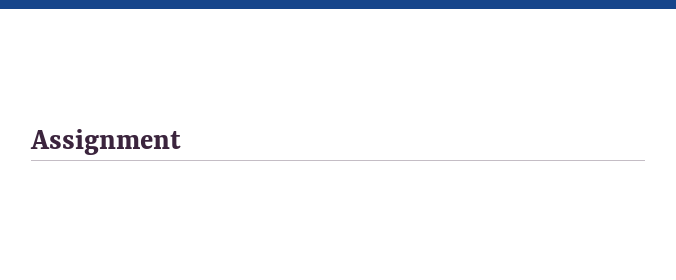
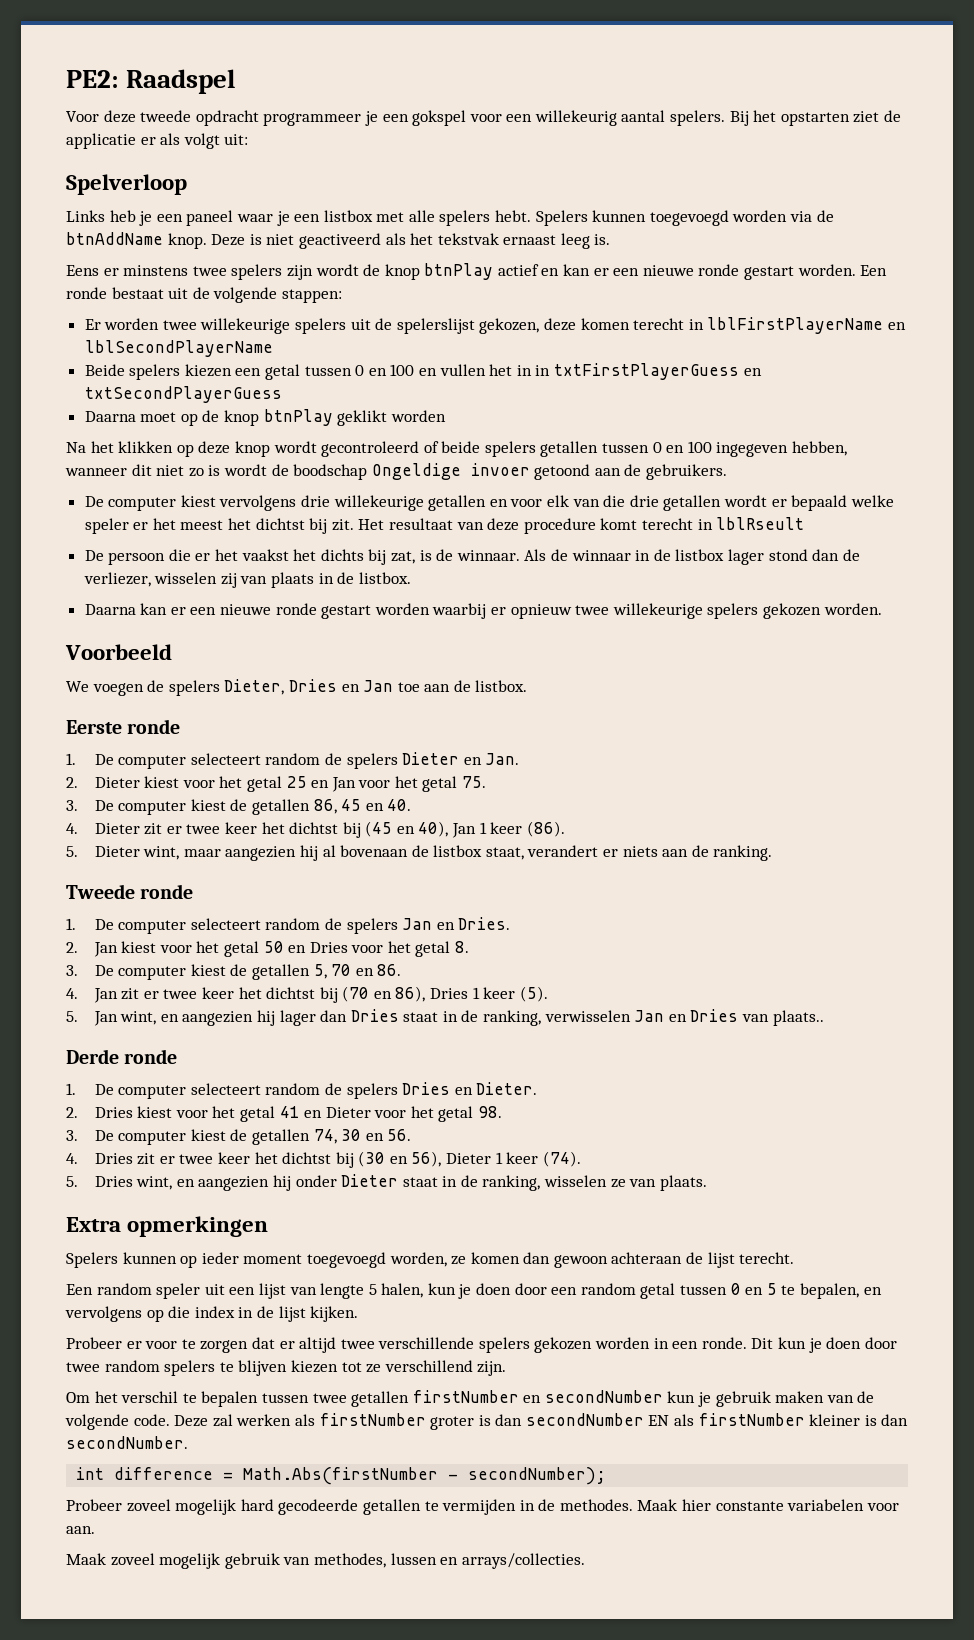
[30,129,181,155] Assignment -> [66,69,236,94] [66,110,902,126] [66,133,249,149] [66,174,187,195] [66,210,834,226] [66,232,611,249] [66,263,888,280] [66,287,342,303] [84,317,906,334] [84,340,273,357] [84,363,762,380] [84,386,282,403] [84,409,446,426] [66,441,848,457] [65,463,728,480] [84,495,894,511] [84,517,805,534] [84,549,860,565] [83,572,411,588] [84,603,882,619] [65,644,172,660] [66,679,528,696] [66,719,181,734] [66,752,520,769] [66,776,487,792] [66,799,412,815] [66,821,565,838] [66,845,773,861] [66,884,194,899] [66,917,511,934] [66,941,470,957] [66,964,402,980] [66,986,548,1003] [66,1009,824,1026] [66,1049,178,1064] [66,1082,538,1099] [66,1106,503,1122] [66,1129,412,1145] [66,1151,581,1168] [66,1174,707,1191] [66,1216,269,1237] [66,1252,795,1268] [66,1283,882,1299] [65,1306,359,1322] [66,1337,897,1353] [66,1360,507,1376] [66,1390,875,1407] [65,1413,909,1430] [66,1436,188,1449] [76,1467,607,1485] [66,1499,899,1515] [66,1526,95,1534] [66,1553,585,1569] PE2: Raadspel // Voor deze tweede opdracht programmeer je een gokspel voor een willekeurig aantal spelers. Bij het opstarten ziet de applicatie er als volgt uit: // Spelverloop // Links heb je een paneel waar je een listbox met alle spelers hebt. Spelers kunnen toegevoegd worden via de btnAddName knop. Deze is niet geactiveerd als het tekstvak ernaast leeg is. // Eens er minstens twee spelers zijn wordt de knop btnPlay actief en kan er een nieuwe ronde gestart worden. Een ronde bestaat uit de volgende stappen: // Er worden twee willekeurige spelers uit de spelerslijst gekozen, deze komen terecht in lblFirstPlayerName en lblSecondPlayerName // Beide spelers kiezen een getal tussen 0 en 100 en vullen het in in txtFirstPlayerGuess en txtSecondPlayerGuess // Daarna moet op de knop btnPlay geklikt worden // Na het klikken op deze knop wordt gecontroleerd of beide spelers getallen tussen 0 en 100 ingegeven hebben, wanneer dit niet zo is wordt de boodschap Ongeldige invoer getoond aan de gebruikers. // De computer kiest vervolgens drie willekeurige getallen en voor elk van die drie getallen wordt er bepaald welke speler er het meest het dichtst bij zit. Het resultaat van deze procedure komt terecht in lblRseult // De persoon die er het vaakst het dichts bij zat, is de winnaar. Als de winnaar in de listbox lager stond dan de verliezer, wisselen zij van plaats in de listbox. // Daarna kan er een nieuwe ronde gestart worden waarbij er opnieuw twee willekeurige spelers gekozen worden. // Voorbeeld // We voegen de spelers Dieter, Dries en Jan toe aan de listbox. // Eerste ronde // 1. De computer selecteert random de spelers Dieter en Jan. // 2. Dieter kiest voor het getal 25 en Jan voor het getal 75. // 3. De computer kiest de getallen 86, 45 en 40. // 4. Dieter zit er twee keer het dichtst bij (45 en 40), Jan 1 keer (86). // 5. Dieter wint, maar aangezien hij al bovenaan de listbox staat, verandert er niets aan de ranking. // Tweede ronde // 1. De computer selecteert random de spelers Jan en Dries. // 2. Jan kiest voor het getal 50 en Dries voor het getal 8. // 3. De computer kiest de getallen 5, 70 en 86. // 4. Jan zit er twee keer het dichtst bij (70 en 86), Dries 1 keer (5). // 5. Jan wint, en aangezien hij lager dan Dries staat in de ranking, verwisselen Jan en Dries van plaats.. // Derde ronde // 1. De computer selecteert random de spelers Dries en Dieter. // 2. Dries kiest voor het getal 41 en Dieter voor het getal 98. // 3. De computer kiest de getallen 74, 30 en 56. // 4. Dries zit er twee keer het dichtst bij (30 en 56), Dieter 1 keer (74). // 5. Dries wint, en aangezien hij onder Dieter staat in de ranking, wisselen ze van plaats. // Extra opmerkingen // Spelers kunnen op ieder moment toegevoegd worden, ze komen dan gewoon achteraan de lijst terecht. // Een random speler uit een lijst van lengte 5 halen, kun je doen door een random getal tussen 0 en 5 te bepalen, en vervolgens op die index in de lijst kijken. // Probeer er voor te zorgen dat er altijd twee verschillende spelers gekozen worden in een ronde. Dit kun je doen door twee random spelers te blijven kiezen tot ze verschillend zijn. // Om het verschil te bepalen tussen twee getallen firstNumber en secondNumber kun je gebruik maken van de volgende code. Deze zal werken als firstNumber groter is dan secondNumber EN als firstNumber kleiner is dan secondNumber. // int difference = Math.Abs(firstNumber - secondNumber); // Probeer zoveel mogelijk hard gecodeerde getallen te vermijden in de methodes. Maak hier constante variabelen voor aan. // Maak zoveel mogelijk gebruik van methodes, lussen en arrays/collecties.

